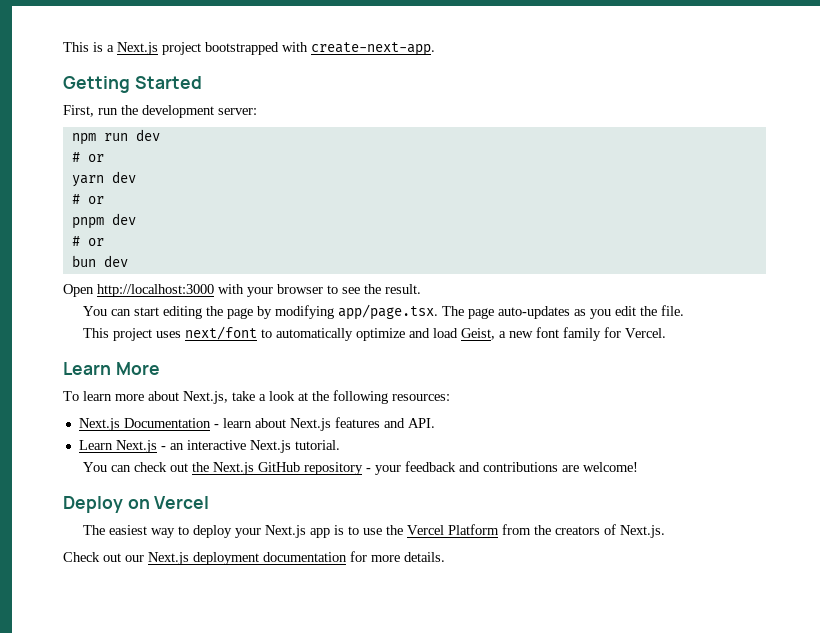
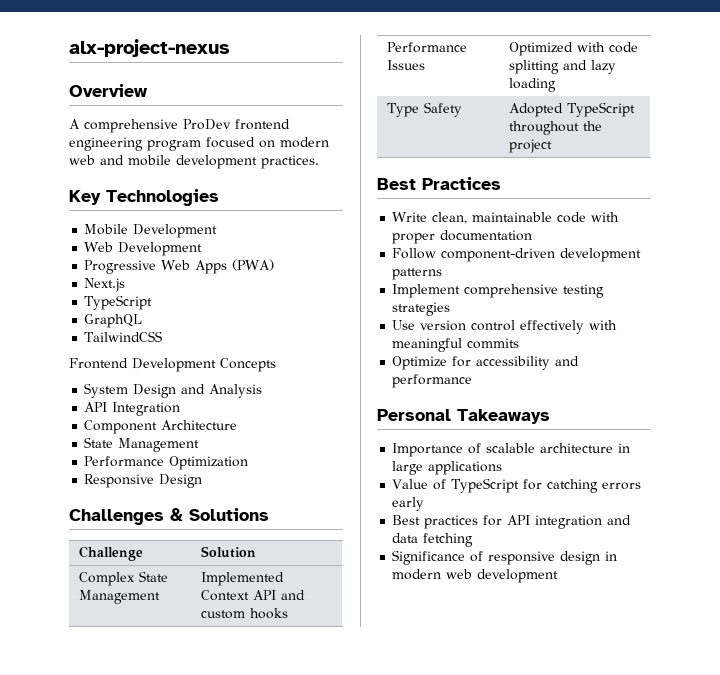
[63,42,435,56] [63,76,202,93] [63,105,257,118] [71,129,160,145] [71,152,104,162] [71,171,136,187] [71,194,104,204] [71,213,136,229] [71,236,104,246] [71,255,128,267] [63,284,421,297] [83,304,685,320] [83,326,667,341] [63,362,160,375] [63,390,450,404] [78,417,435,431] [78,440,340,453] [83,461,639,475] [63,496,210,513] [83,524,666,538] [63,551,445,565] This is a Next.js project bootstrapped with create-next-app. // Getting Started // First, run the development server: // npm run dev // # or // yarn dev // # or // pnpm dev // # or // bun dev // Open http://localhost:3000 with your browser to see the result. // You can start editing the page by modifying app/page.tsx. The page auto-updates as you edit the file. // This project uses next/font to automatically optimize and load Geist, a new font family for Vercel. // Learn More // To learn more about Next.js, take a look at the following resources: // Next.js Documentation - learn about Next.js features and API. // Learn Next.js - an interactive Next.js tutorial. // You can check out the Next.js GitHub repository - your feedback and contributions are welcome! // Deploy on Vercel // The easiest way to deploy your Next.js app is to use the Vercel Platform from the creators of Next.js. // Check out our Next.js deployment documentation for more details. -> [69,39,230,57] [69,84,148,97] [69,119,290,133] [69,137,329,151] [69,155,319,169] [69,189,219,206] [84,224,218,238] [84,242,203,256] [84,259,275,274] [84,278,126,292] [84,295,153,310] [84,314,143,328] [84,331,163,342] [69,358,276,372] [84,383,263,398] [84,402,181,416] [84,420,238,434] [84,437,200,452] [84,456,249,470] [84,474,203,488] [69,508,269,525] [78,546,143,561] [200,546,256,558] [78,571,168,586] [78,590,160,604] [200,572,284,586] [200,590,305,601] [200,608,288,619] [386,42,467,53] [386,60,425,70] [508,42,638,56] [508,60,616,74] [508,78,556,92] [386,102,462,117] [508,102,635,117] [508,121,602,135] [508,139,552,153] [377,177,501,190] [392,212,620,224] [392,230,533,244] [392,248,642,262] [392,268,443,280] [392,284,605,298] [392,302,451,316] [392,320,618,334] [392,338,520,352] [392,356,580,370] [392,374,473,388] [377,409,550,424] [392,443,631,457] [392,461,503,475] [392,478,642,493] [392,497,425,511] [392,515,632,529] [392,533,474,547] [392,550,618,565] [392,569,559,583] alx-project-nexus // Overview // A comprehensive ProDev frontend engineering program focused on modern web and mobile development practices. // Key Technologies // Mobile Development // Web Development // Progressive Web Apps (PWA) // Next.js // TypeScript // GraphQL // TailwindCSS // Frontend Development Concepts // System Design and Analysis // API Integration // Component Architecture // State Management // Performance Optimization // Responsive Design // Challenges & Solutions // Challenge | Solution // Complex State Management | Implemented Context API and custom hooks // Performance Issues | Optimized with code splitting and lazy loading // Type Safety | Adopted TypeScript throughout the project // Best Practices // Write clean, maintainable code with proper documentation // Follow component-driven development patterns // Implement comprehensive testing strategies // Use version control effectively with meaningful commits // Optimize for accessibility and performance // Personal Takeaways // Importance of scalable architecture in large applications // Value of TypeScript for catching errors early // Best practices for API integration and data fetching // Significance of responsive design in modern web development

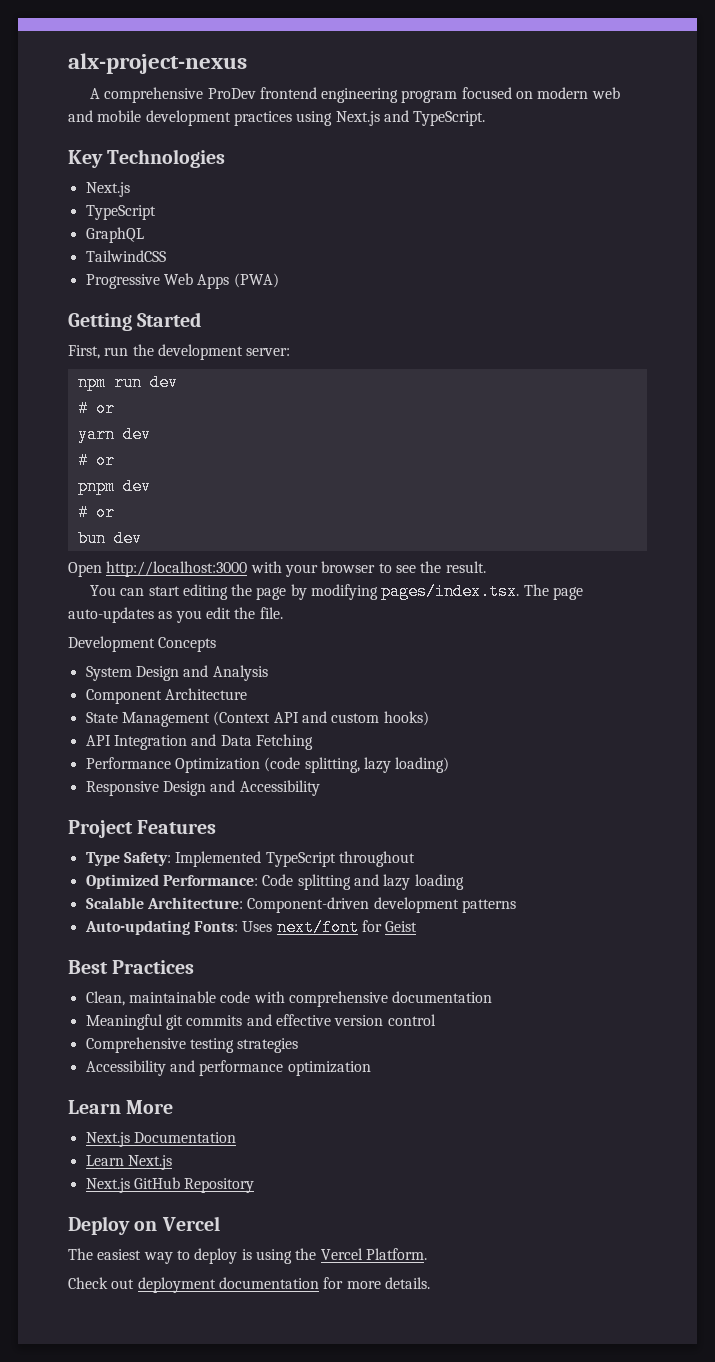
[69,84,148,97] // Overview -> (247, 63) none
[261,155,319,169] [69,189,219,206] [84,224,218,238] [84,242,203,256] [84,259,275,274] [84,278,126,292] [84,295,153,310] [84,314,143,328] [84,331,163,342] [69,358,128,369] practices. // Key Technologies // Mobile Development // Web Development // Progressive Web Apps (PWA) // Next.js // TypeScript // GraphQL // TailwindCSS // Frontend -> [233,110,486,126] [68,149,226,168] [85,182,130,197] [85,205,156,220] [85,227,144,243] [85,250,166,262] [85,273,279,289] [68,312,202,331] [68,344,291,360] [77,374,178,391] [77,400,115,417] [77,426,151,443] [77,452,115,469] [77,478,151,495] [77,504,115,521] [77,530,142,547] [68,561,486,577] [89,583,584,600] [68,607,283,623] practices using Next.js and TypeScript. // Key Technologies // Next.js // TypeScript // GraphQL // TailwindCSS // Progressive Web Apps (PWA) // Getting Started // First, run the development server: // npm run dev // # or // yarn dev // # or // pnpm dev // # or // bun dev // Open http://localhost:3000 with your browser to see the result. // You can start editing the page by modifying pages/index.tsx. The page auto-updates as you edit the file. //
[84,402,181,416] // API Integration -> (268, 673) none
[84,456,249,470] [84,474,203,488] [69,508,269,525] [78,546,143,561] [200,546,256,558] [78,571,168,586] [78,590,160,604] [200,572,284,586] [200,590,305,601] [200,608,288,619] [386,42,467,53] [386,60,425,70] [508,42,638,56] [508,60,616,74] [508,78,556,92] [386,102,462,117] [508,102,635,117] [508,121,602,135] [508,139,552,153] // Performance Optimization // Responsive Design // Challenges & Solutions // Challenge | Solution // Complex State Management | Implemented Context API and custom hooks // Performance Issues | Optimized with code splitting and lazy loading // Type Safety | Adopted TypeScript throughout the project -> [213,711,429,726] [85,734,313,750] [85,757,450,773] [85,780,320,796] [68,820,217,838] [85,851,415,867] [85,874,464,890] [85,897,516,913] [84,919,418,936] (Context API and custom hooks) // API Integration and Data Fetching // Performance Optimization (code splitting, lazy loading) // Responsive Design and Accessibility // Project Features // Type Safety: Implemented TypeScript throughout // Optimized Performance: Code splitting and lazy loading // Scalable Architecture: Component-driven development patterns // Auto-updating Fonts: Uses next/font for Geist
[392,212,468,224] Write clean, -> [85,991,125,1006] Clean,
[392,233,436,244] proper -> [288,991,388,1007] comprehensive
[392,248,642,262] [392,268,443,280] [392,284,605,298] [392,302,451,316] [392,320,618,334] [392,338,520,352] [392,356,580,370] [392,374,473,388] [377,409,550,424] [392,443,631,457] [392,461,503,475] [392,478,642,493] [392,497,425,511] [392,515,632,529] [392,533,474,547] [392,550,618,565] [392,569,559,583] Follow component-driven development patterns // Implement comprehensive testing strategies // Use version control effectively with meaningful commits // Optimize for accessibility and performance // Personal Takeaways // Importance of scalable architecture in large applications // Value of TypeScript for catching errors early // Best practices for API integration and data fetching // Significance of responsive design in modern web development -> [85,1014,436,1030] [85,1037,299,1053] [85,1060,371,1076] [68,1100,174,1114] [85,1132,236,1147] [85,1155,172,1170] [85,1177,255,1193] [68,1216,220,1235] [68,1248,427,1264] [68,1277,430,1293] Meaningful git commits and effective version control // Comprehensive testing strategies // Accessibility and performance optimization // Learn More // Next.js Documentation // Learn Next.js // Next.js GitHub Repository // Deploy on Vercel // The easiest way to deploy is using the Vercel Platform. // Check out deployment documentation for more details.

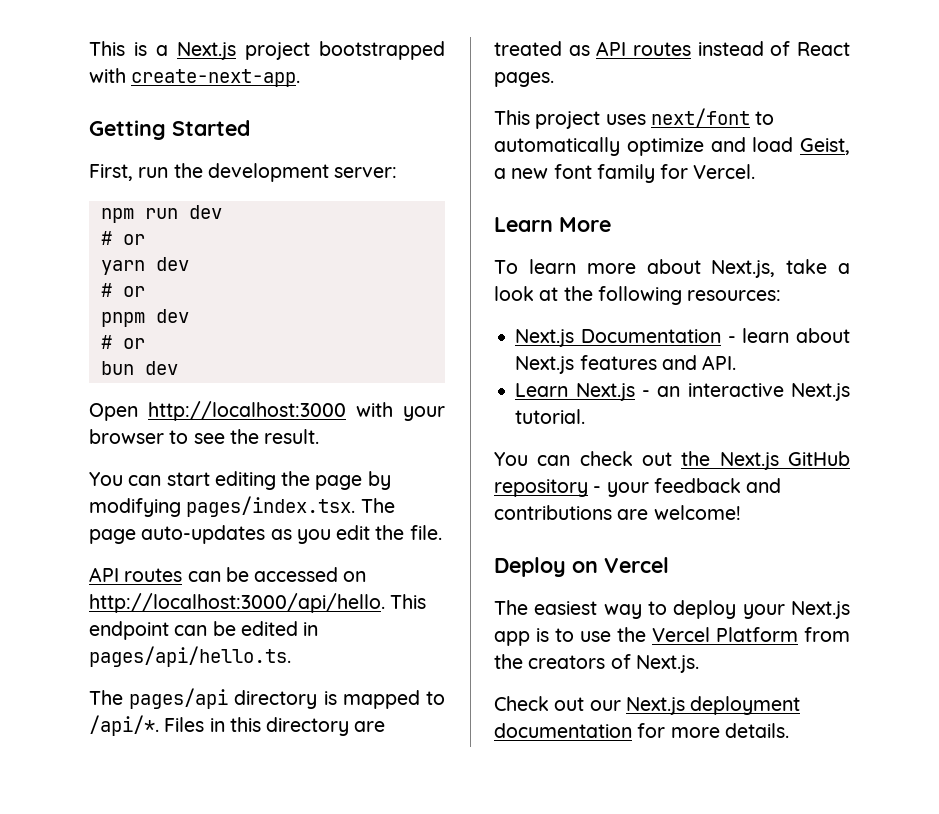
[68,53,247,74] [89,87,620,103] [68,110,486,126] [68,149,226,168] [85,182,130,197] [85,205,156,220] [85,227,144,243] [85,250,166,262] [85,273,279,289] alx-project-nexus // A comprehensive ProDev frontend engineering program focused on modern web and mobile development practices using Next.js and TypeScript. // Key Technologies // Next.js // TypeScript // GraphQL // TailwindCSS // Progressive Web Apps (PWA) -> [89,41,445,60] [89,68,301,87] This is a Next.js project bootstrapped with create-next-app.
[68,636,217,652] [85,665,268,681] [85,688,247,704] [85,711,429,727] [85,734,313,750] [85,757,450,773] [85,780,320,796] [68,820,217,838] [85,851,415,867] [85,874,464,890] [85,897,516,913] [84,919,418,936] [68,960,195,974] [85,991,493,1007] [85,1014,436,1030] [85,1037,299,1053] [85,1060,371,1076] [68,1100,174,1114] [85,1132,236,1147] [85,1155,172,1170] [85,1177,255,1193] Development Concepts // System Design and Analysis // Component Architecture // State Management (Context API and custom hooks) // API Integration and Data Fetching // Performance Optimization (code splitting, lazy loading) // Responsive Design and Accessibility // Project Features // Type Safety: Implemented TypeScript throughout // Optimized Performance: Code splitting and lazy loading // Scalable Architecture: Component-driven development patterns // Auto-updating Fonts: Uses next/font for Geist // Best Practices // Clean, maintainable code with comprehensive documentation // Meaningful git commits and effective version control // Comprehensive testing strategies // Accessibility and performance optimization // Learn More // Next.js Documentation // Learn Next.js // Next.js GitHub Repository -> [89,567,367,582] [89,593,427,613] [89,621,319,640] [89,646,291,667] [89,688,445,709] [89,715,386,736] [494,41,850,56] [494,72,554,87] [494,108,775,129] [494,137,850,156] [494,164,756,183] [494,217,611,232] [494,259,850,278] [494,286,782,305] [515,328,850,347] [515,355,737,374] [515,383,850,401] [515,409,586,424] [494,451,850,470] [494,478,782,497] [494,505,741,520] API routes can be accessed on http://localhost:3000/api/hello. This endpoint can be edited in pages/api/hello.ts. // The pages/api directory is mapped to /api/*. Files in this directory are treated as API routes instead of React pages. // This project uses next/font to automatically optimize and load Geist, a new font family for Vercel. // Learn More // To learn more about Next.js, take a look at the following resources: // Next.js Documentation - learn about Next.js features and API. // Learn Next.js - an interactive Next.js tutorial. // You can check out the Next.js GitHub repository - your feedback and contributions are welcome!
[241,1248,427,1264] is using the Vercel Platform. -> [742,601,850,619] [494,627,850,646] [494,654,699,673] your Next.js app is to use the Vercel Platform from the creators of Next.js.
(135, 1284) none -> [589,697,685,715] our Next.js

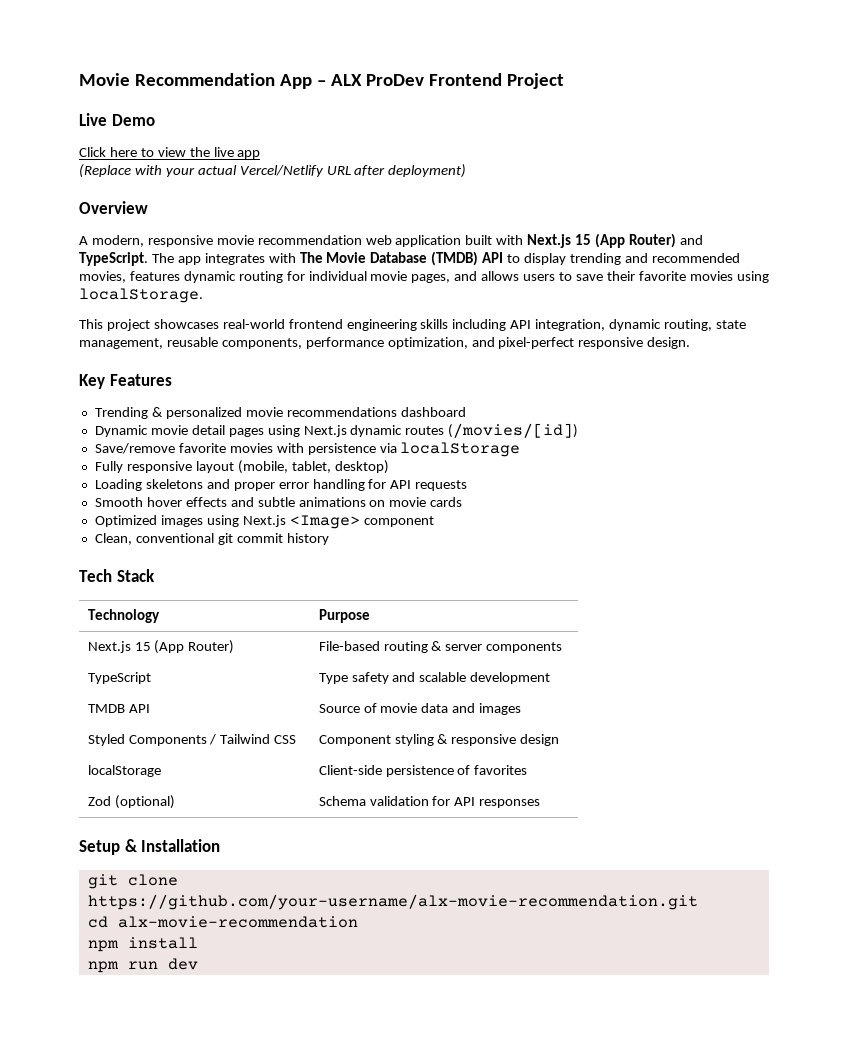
[89,41,445,60] [89,68,301,87] [89,120,250,140] [89,163,398,182] [100,205,222,223] [100,231,145,245] [100,257,189,275] [100,283,145,297] [100,309,189,327] [100,335,145,349] [100,361,178,375] [89,401,445,421] [89,429,320,444] [89,471,391,490] [89,496,395,517] [89,525,442,544] [89,567,367,582] [89,593,427,613] [89,621,319,640] [89,646,291,667] [89,688,445,709] [89,715,386,736] [494,41,850,56] [494,72,554,87] [494,108,775,129] [494,137,850,156] [494,164,756,183] [494,217,611,232] [494,259,850,278] [494,286,782,305] [515,328,850,347] [515,355,737,374] [515,383,850,401] [515,409,586,424] [494,451,850,470] [494,478,782,497] [494,505,741,520] [494,557,669,577] [494,600,850,619] [494,627,850,646] [494,654,699,673] [494,696,801,715] [494,723,789,738] This is a Next.js project bootstrapped with create-next-app. // Getting Started // First, run the development server: // npm run dev // # or // yarn dev // # or // pnpm dev // # or // bun dev // Open http://localhost:3000 with your browser to see the result. // You can start editing the page by modifying pages/index.tsx. The page auto-updates as you edit the file. // API routes can be accessed on http://localhost:3000/api/hello. This endpoint can be edited in pages/api/hello.ts. // The pages/api directory is mapped to /api/*. Files in this directory are treated as API routes instead of React pages. // This project uses next/font to automatically optimize and load Geist, a new font family for Vercel. // Learn More // To learn more about Next.js, take a look at the following resources: // Next.js Documentation - learn about Next.js features and API. // Learn Next.js - an interactive Next.js tutorial. // You can check out the Next.js GitHub repository - your feedback and contributions are welcome! // Deploy on Vercel // The easiest way to deploy your Next.js app is to use the Vercel Platform from the creators of Next.js. // Check out our Next.js deployment documentation for more details. -> [79,73,564,89] [79,113,155,126] [79,147,261,159] [79,164,467,178] [79,201,148,214] [79,233,703,248] [79,251,740,266] [79,271,769,283] [79,288,203,303] [79,319,746,331] [79,337,691,349] [79,374,172,389] [94,407,466,419] [94,423,579,438] [94,442,521,457] [94,460,389,474] [94,479,468,491] [94,497,463,507] [94,515,434,529] [94,533,329,545] [79,569,155,582] [87,609,160,623] [318,609,370,623] [87,640,235,654] [318,641,563,653] [87,672,151,684] [318,672,551,684] [87,704,150,713] [318,703,522,715] [87,734,297,746] [318,734,560,746] [87,765,161,777] [318,765,528,777] [87,795,175,809] [318,796,541,808] [79,839,221,855] [87,874,178,889] [87,894,698,910] [87,916,358,928] [87,937,198,952] [87,958,198,973] Movie Recommendation App – ALX ProDev Frontend Project // Live Demo // Click here to view the live app // (Replace with your actual Vercel/Netlify URL after deployment) // Overview // A modern, responsive movie recommendation web application built with Next.js 15 (App Router) and TypeScript. The app integrates with The Movie Database (TMDB) API to display trending and recommended movies, features dynamic routing for individual movie pages, and allows users to save their favorite movies using localStorage. // This project showcases real-world frontend engineering skills including API integration, dynamic routing, state management, reusable components, performance optimization, and pixel-perfect responsive design. // Key Features // Trending & personalized movie recommendations dashboard // Dynamic movie detail pages using Next.js dynamic routes (/movies/[id]) // Save/remove favorite movies with persistence via localStorage // Fully responsive layout (mobile, tablet, desktop) // Loading skeletons and proper error handling for API requests // Smooth hover effects and subtle animations on movie cards // Optimized images using Next.js <Image> component // Clean, conventional git commit history // Tech Stack // Technology | Purpose // Next.js 15 (App Router) | File-based routing & server components // TypeScript | Type safety and scalable development // TMDB API | Source of movie data and images // Styled Components / Tailwind CSS | Component styling & responsive design // localStorage | Client-side persistence of favorites // Zod (optional) | Schema validation for API responses // Setup & Installation // git clone https://github.com/your-username/alx-movie-recommendation.git // cd alx-movie-recommendation // npm install // npm run dev

